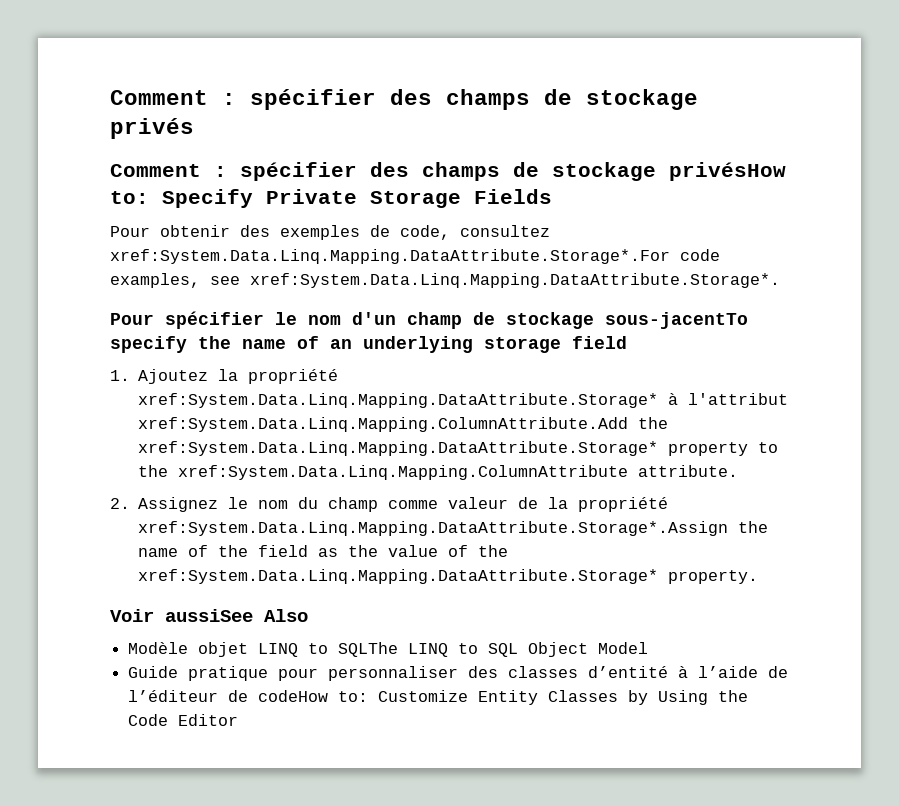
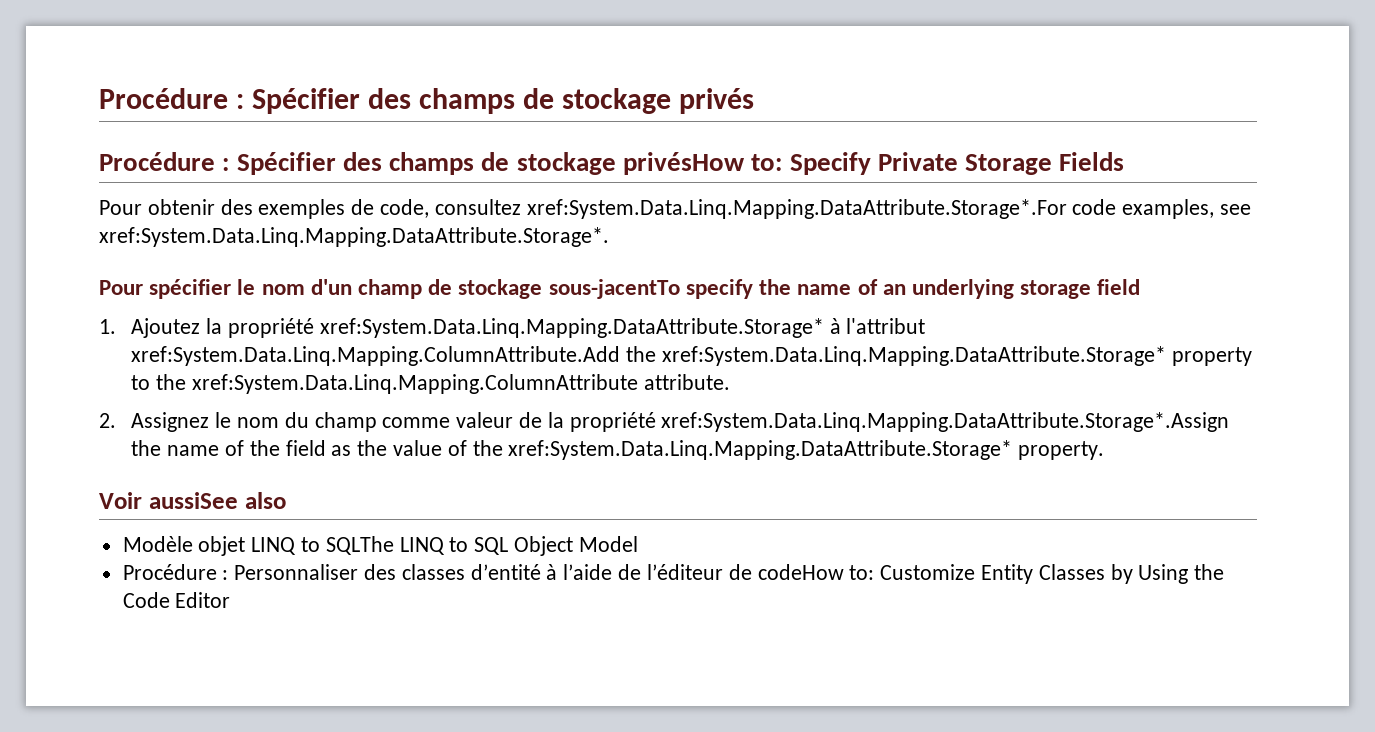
[110,89,376,110] Comment : spécifier -> [99,88,360,114] Procédure : Spécifier
[110,162,357,181] Comment : spécifier -> [99,152,336,175] Procédure : Spécifier
[264,609,308,622] Also -> [244,492,286,509] also
[128,666,459,681] Guide pratique pour personnaliser -> [122,564,359,580] Procédure : Personnaliser

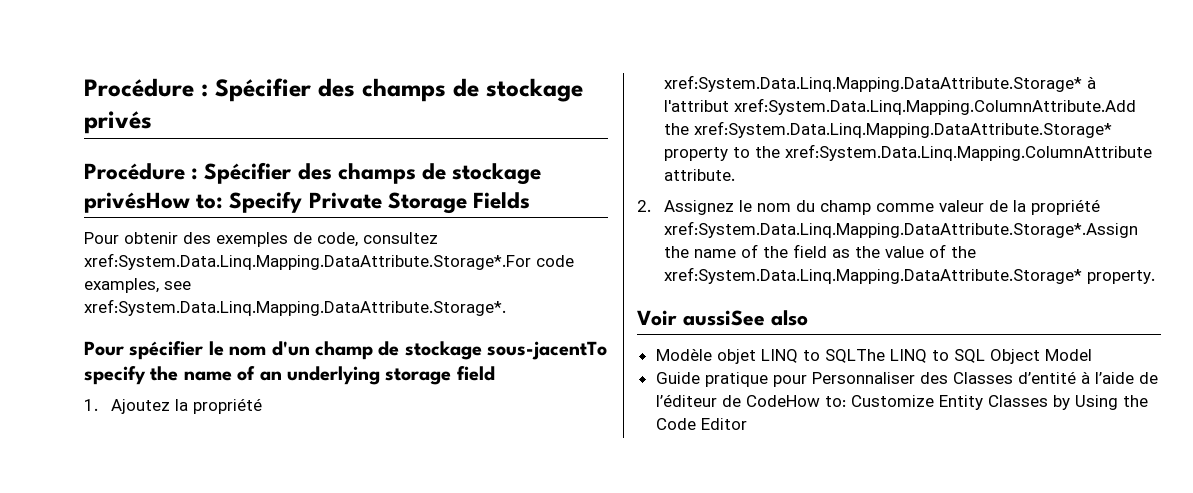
[122,564,229,580] Procédure : -> [655,372,807,387] Guide pratique pour
[401,564,465,580] classes -> [952,372,1013,384] Classes
[757,564,844,580] codeHow -> [745,395,820,407] CodeHow

